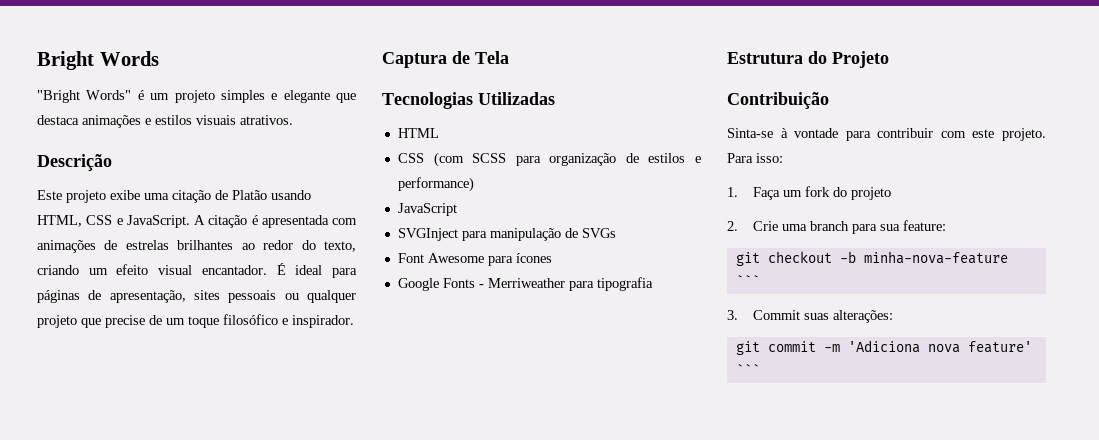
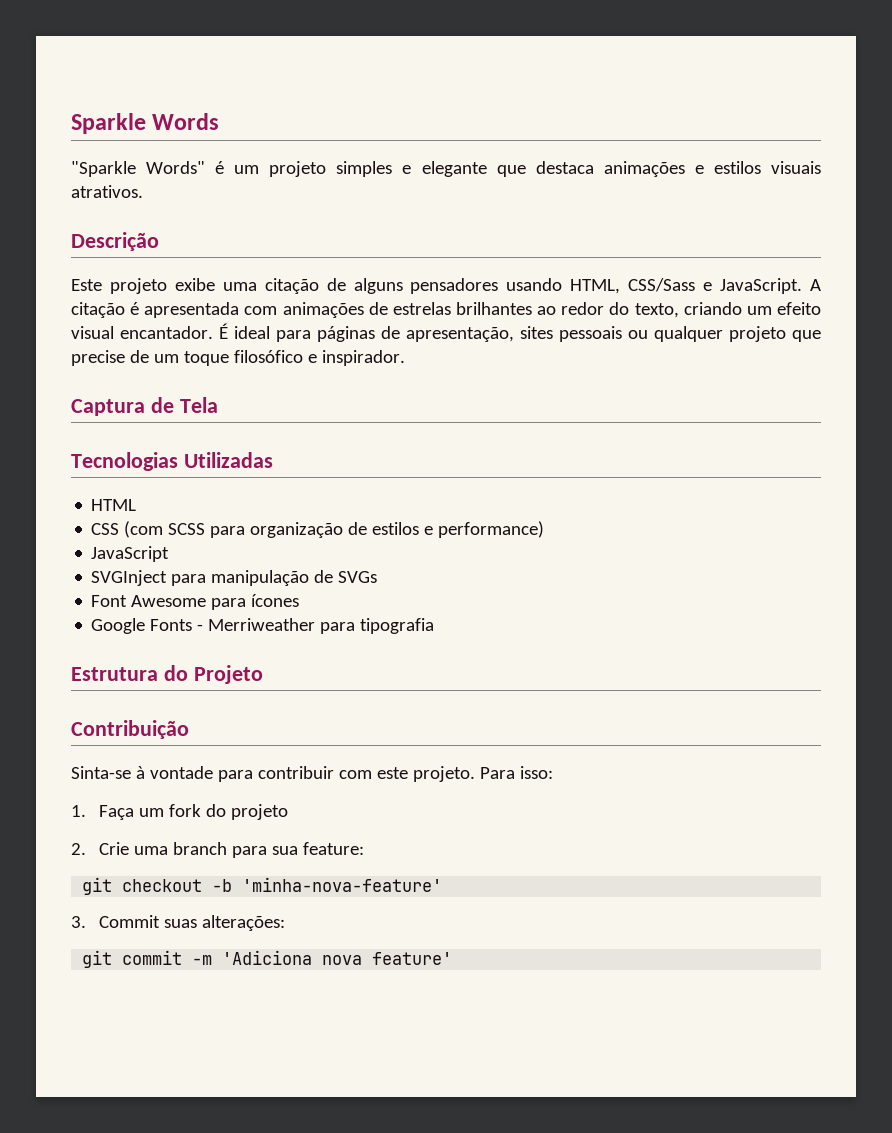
[37,51,94,70] Bright -> [71,113,146,134] Sparkle
[37,90,80,103] "Bright -> [71,161,136,177] "Sparkle
[232,190,267,200] Platão -> [353,278,499,294] alguns pensadores
[86,215,113,225] CSS -> [628,278,696,292] CSS/Sass
[863,251,1008,264] [735,275,760,286] minha-nova-feature ``` -> [242,877,443,892] 'minha-nova-feature'
[735,364,760,375] ``` -> (453, 958) none

